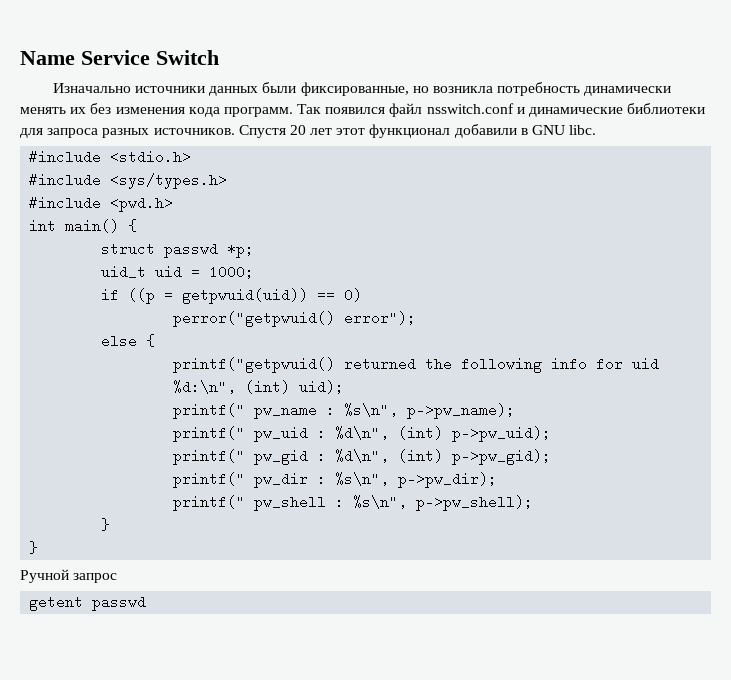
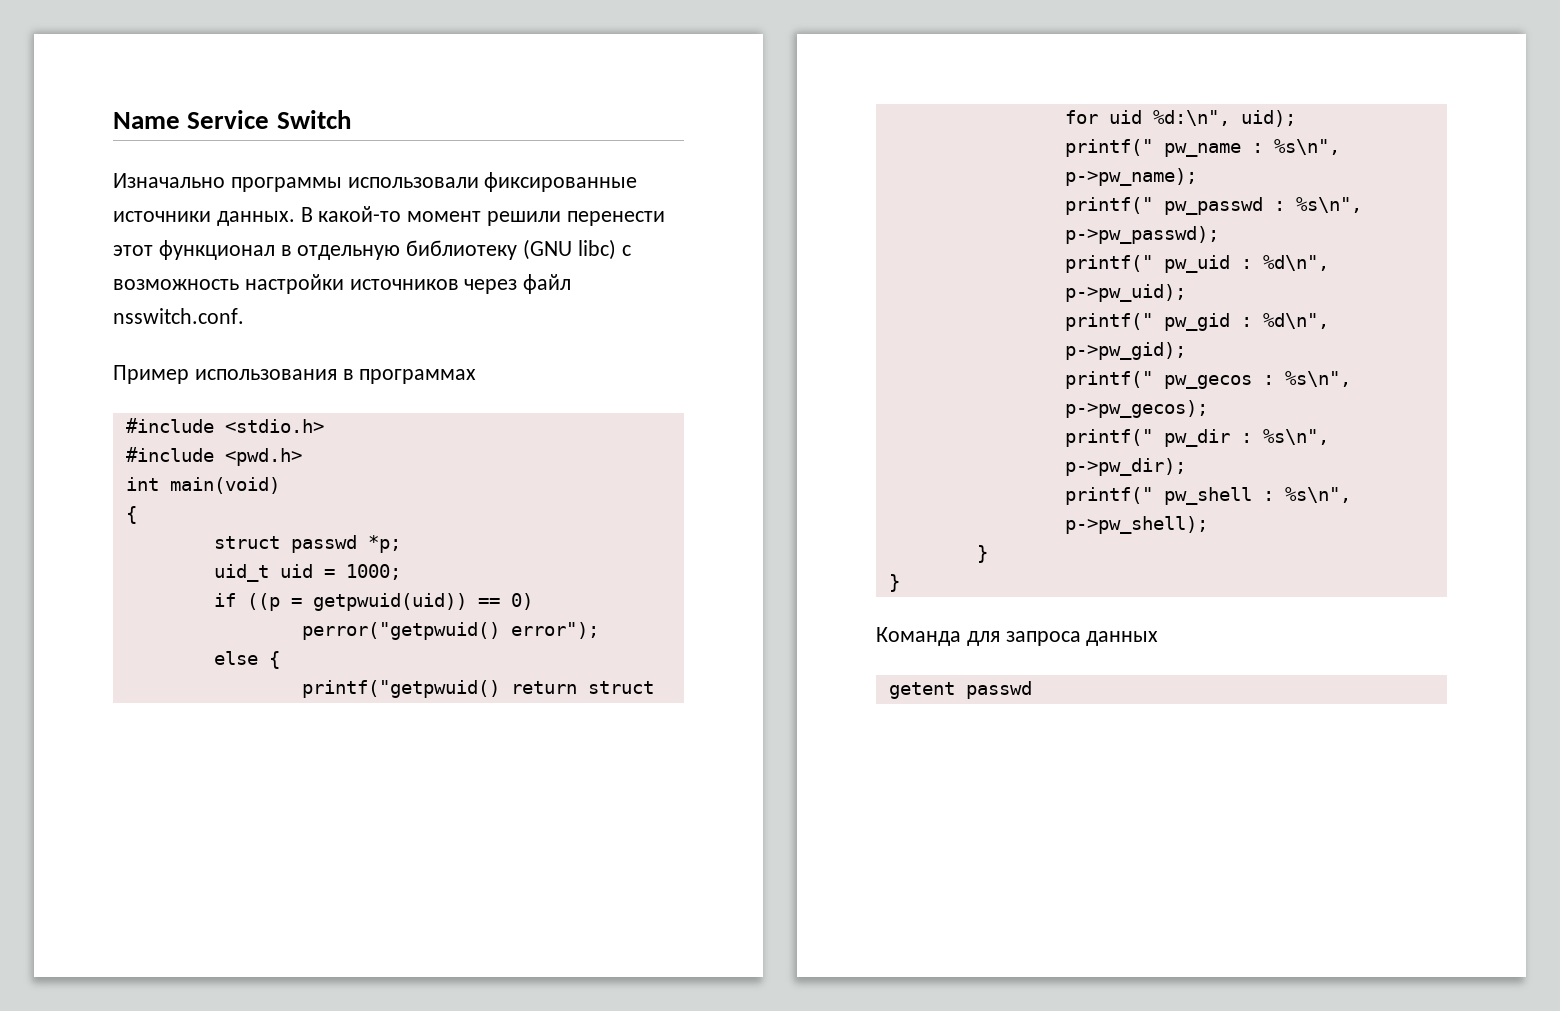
[135,82,672,96] [20,103,706,117] [20,124,597,138] источники данных были фиксированные, но возникла потребность динамически менять их без изменения кода программ. Так появился файл nsswitch.conf и динамические библиотеки для запроса разных источников. Спустя 20 лет этот функционал добавили в GNU libc. -> [230,172,638,192] [113,206,665,226] [113,239,631,260] [113,274,572,294] [113,308,244,324] [113,365,477,384] программы использовали фиксированные источники данных. В какой-то момент решили перенести этот функционал в отдельную библиотеку (GNU libc) с возможность настройки источников через файл nsswitch.conf. // Пример использования в программах
[29,173,228,189] // #include <sys/types.h> -> (324, 426) none
[65,219,120,233] main() -> [169,477,280,494] main(void) //
[344,357,588,373] returned the following info -> [510,681,654,694] return struct
[245,380,291,394] (int) -> (1230, 118) none
(516, 411) none -> [1064,197,1362,215] [1064,226,1219,244] // printf(" pw_passwd : %s\n", p->pw_passwd);
[398,426,444,440] (int) -> (1329, 263) none
[398,449,444,463] (int) -> (1329, 321) none
(552, 457) none -> [1064,371,1351,389] [1064,400,1208,418] // printf(" pw_gecos : %s\n", p->pw_gecos);
[20,569,118,583] Ручной запрос -> [876,627,1159,646] Команда для запроса данных

